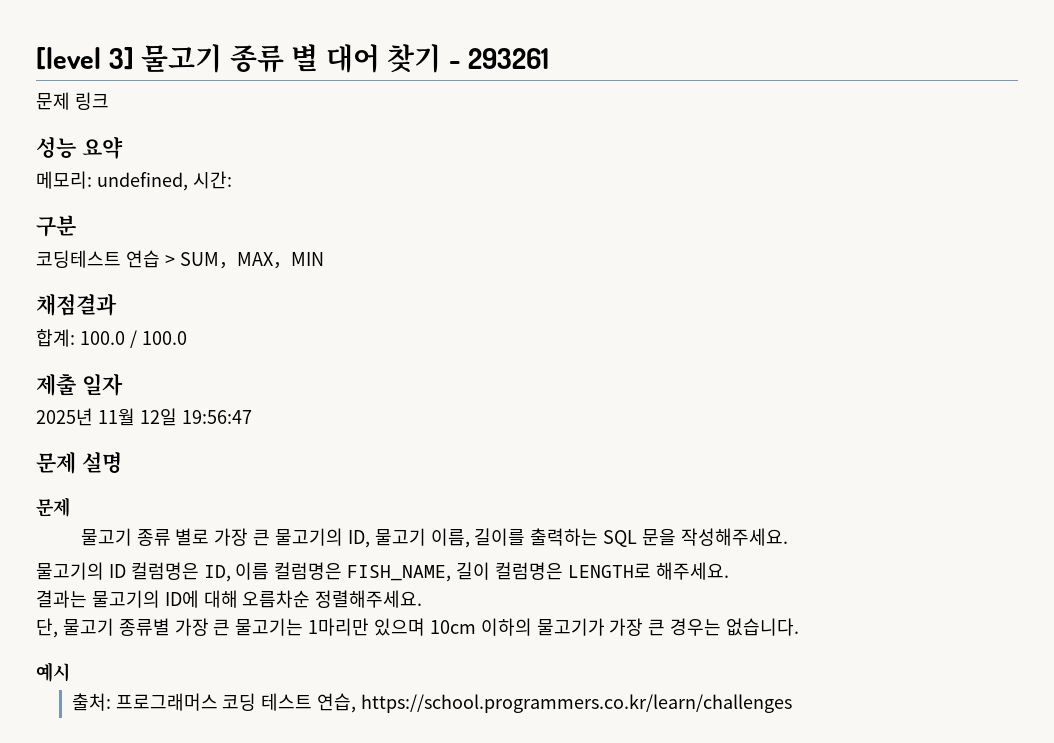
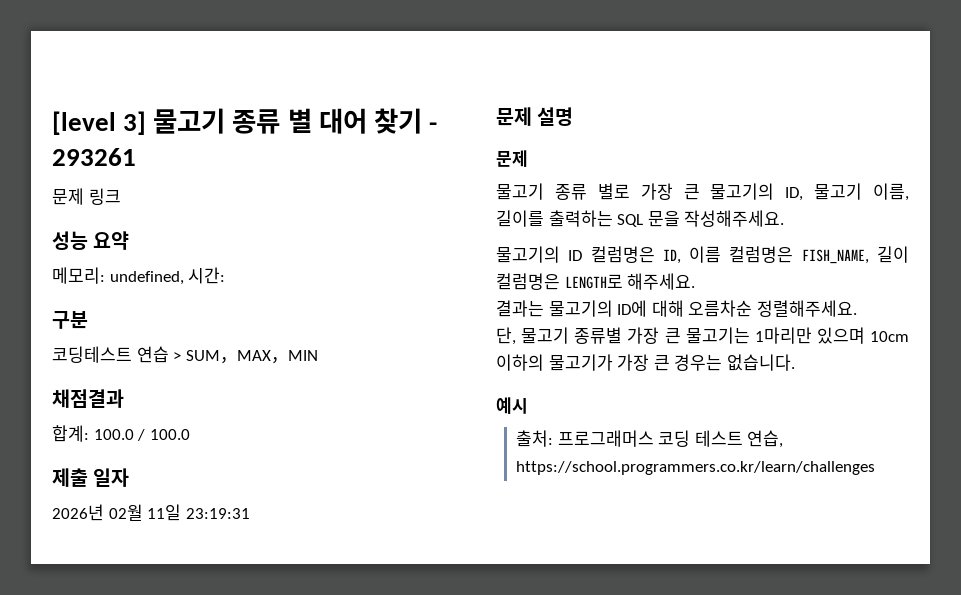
[36,408,252,426] 2025년 11월 12일 19:56:47 -> [52,504,250,521] 2026년 02월 11일 23:19:31

